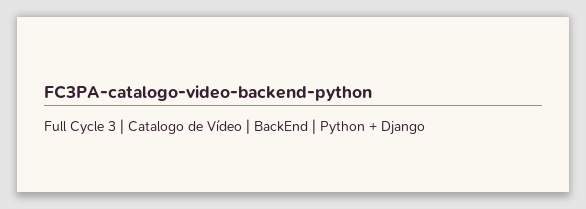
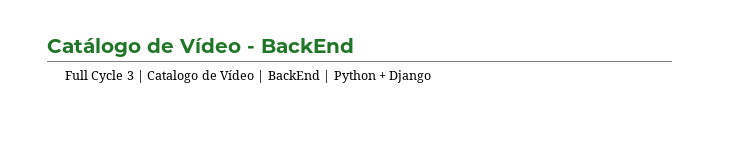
[44,85,372,101] FC3PA-catalogo-video-backend-python -> [47,38,354,57] Catálogo de Vídeo - BackEnd

